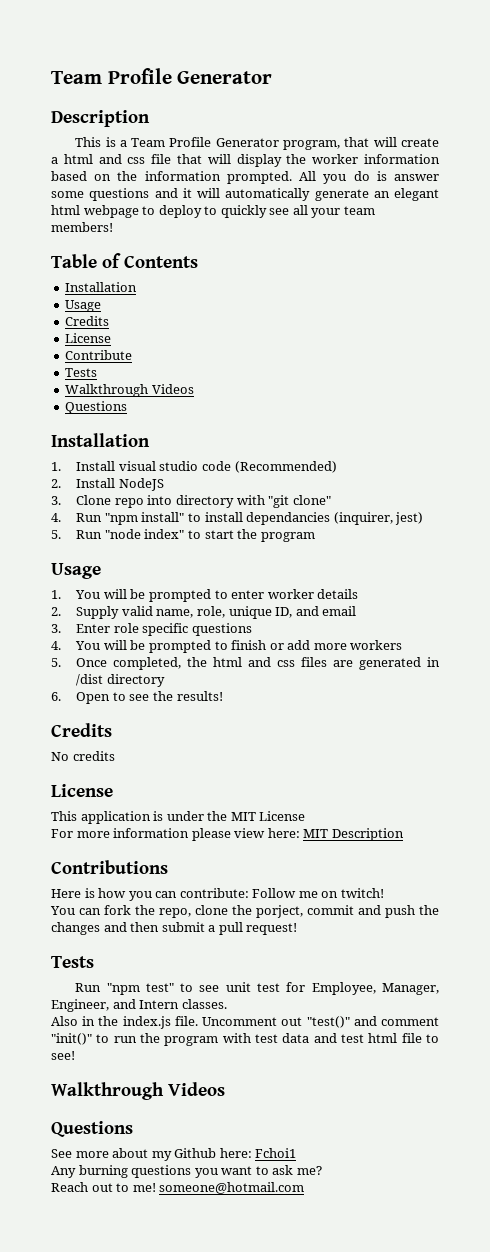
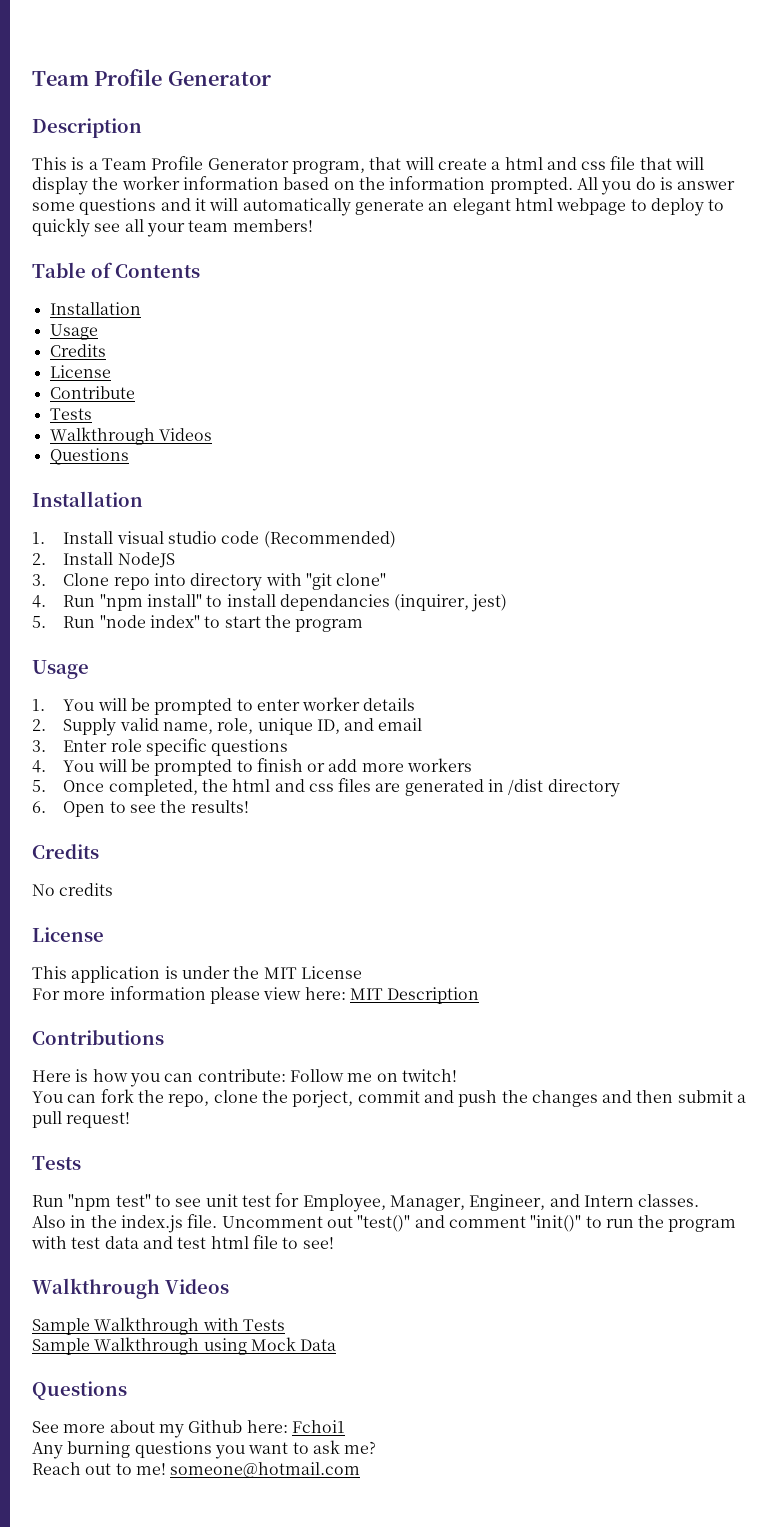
(226, 1089) none -> [32,1317,285,1335] [32,1337,337,1355] // Sample Walkthrough with Tests // Sample Walkthrough using Mock Data

